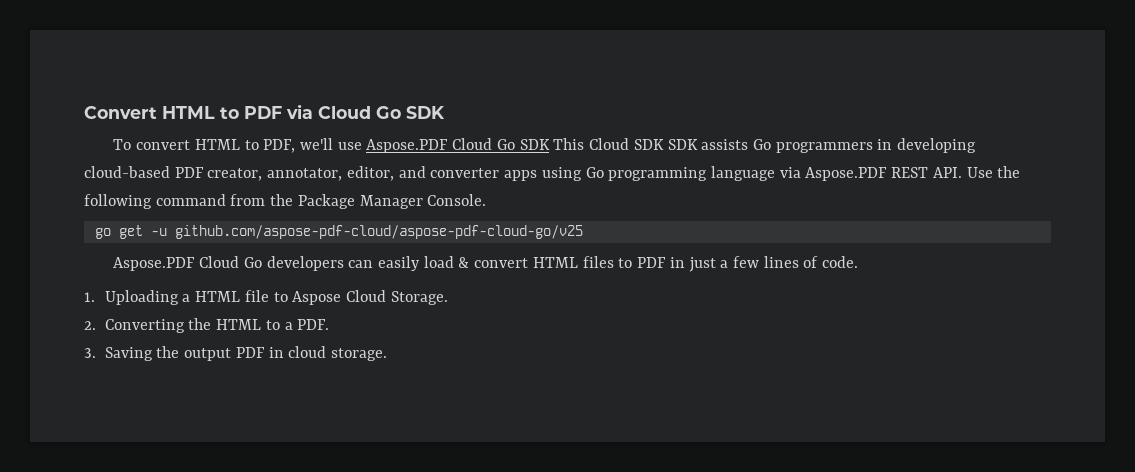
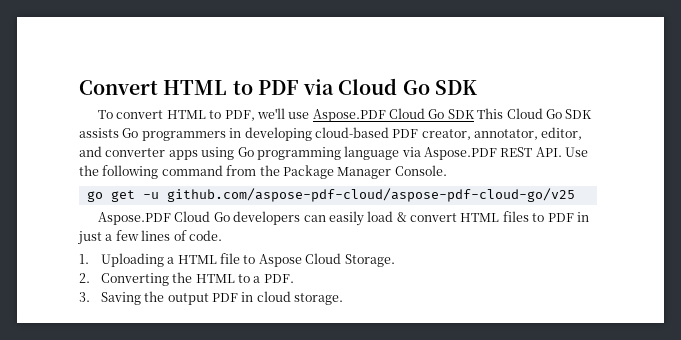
[633,139,664,150] SDK -> [545,109,562,119] Go

